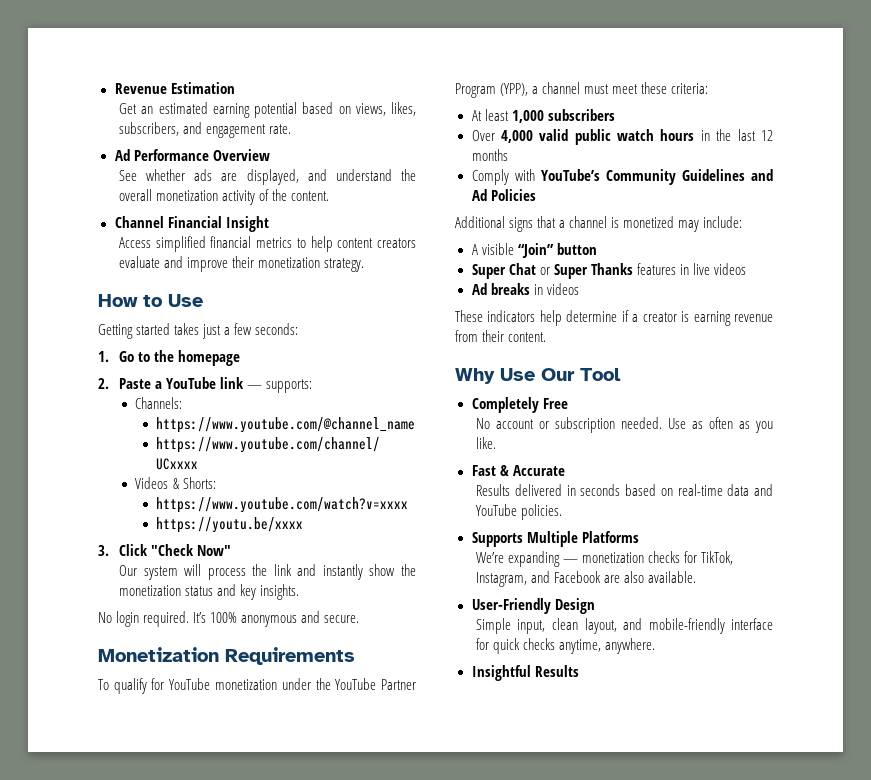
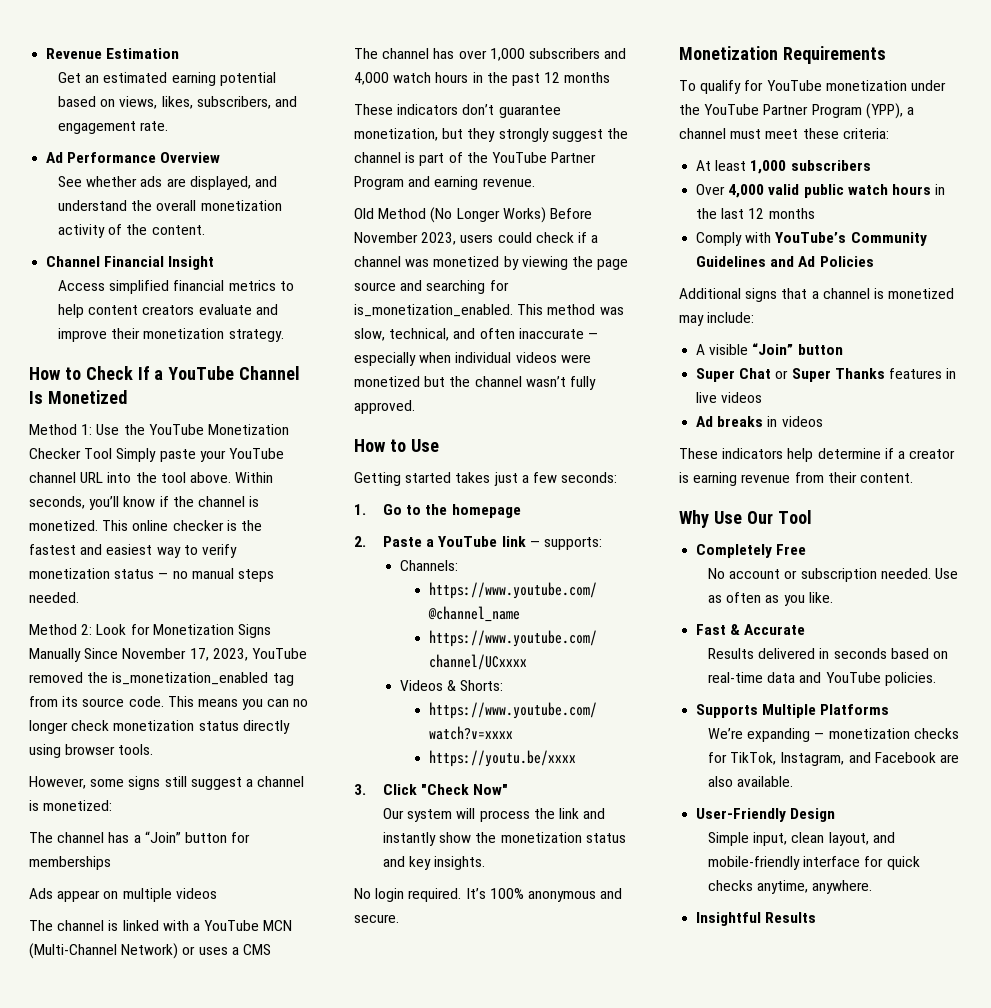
(365, 265) none -> [29,366,301,380] [29,390,127,404] [29,424,289,435] [29,448,284,462] [29,472,274,483] [29,496,260,510] [29,520,262,531] [29,544,237,558] [29,568,274,582] [29,592,79,603] [29,624,271,638] [29,648,307,662] [29,672,294,686] [29,696,309,710] [29,720,290,734] [29,744,154,758] [29,776,305,790] [29,800,113,811] [29,831,251,843] [29,856,111,870] [29,888,217,902] [29,920,293,931] [29,943,271,959] [354,48,627,61] [354,72,611,86] [354,104,561,118] [354,128,628,142] [354,152,597,166] [354,176,535,190] [354,207,592,223] [354,232,599,245] [354,256,629,270] [354,280,509,294] [354,304,624,317] [354,328,598,341] [354,352,591,366] [354,376,596,390] [354,400,415,414] // How to Check If a YouTube Channel Is Monetized // Method 1: Use the YouTube Monetization Checker Tool Simply paste your YouTube channel URL into the tool above. Within seconds, you’ll know if the channel is monetized. This online checker is the fastest and easiest way to verify monetization status — no manual steps needed. // Method 2: Look for Monetization Signs Manually Since November 17, 2023, YouTube removed the is_monetization_enabled tag from its source code. This means you can no longer check monetization status directly using browser tools. // However, some signs still suggest a channel is monetized: // The channel has a “Join” button for memberships // Ads appear on multiple videos // The channel is linked with a YouTube MCN (Multi-Channel Network) or uses a CMS // The channel has over 1,000 subscribers and 4,000 watch hours in the past 12 months // These indicators don’t guarantee monetization, but they strongly suggest the channel is part of the YouTube Partner Program and earning revenue. // Old Method (No Longer Works) Before November 2023, users could check if a channel was monetized by viewing the page source and searching for is_monetization_enabled. This method was slow, technical, and often inaccurate — especially when individual videos were monetized but the channel wasn’t fully approved.

